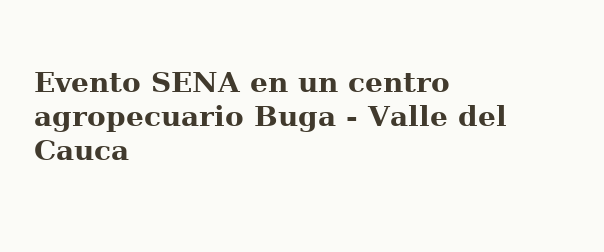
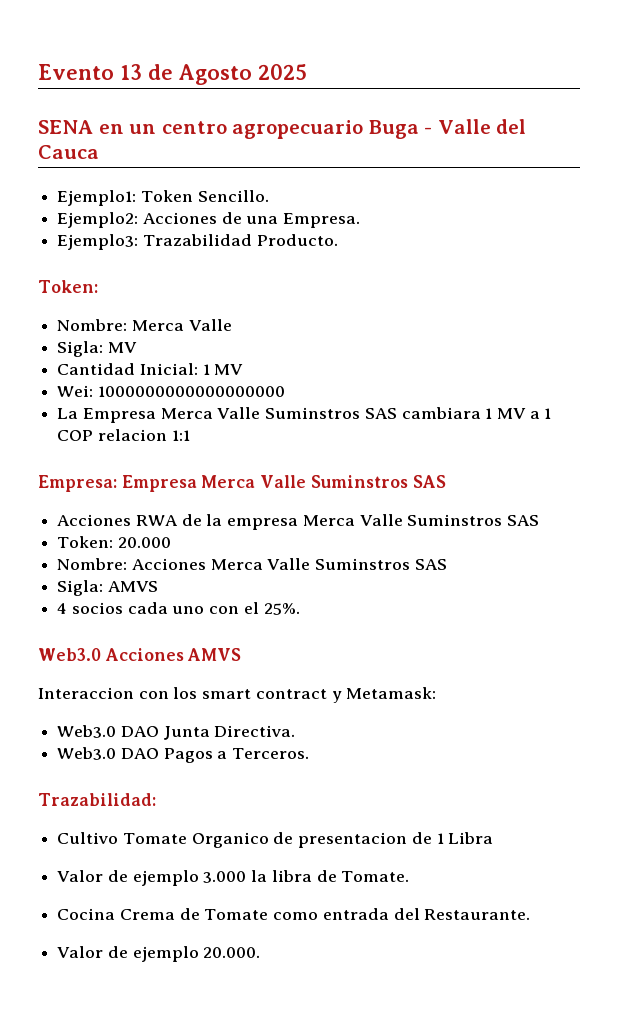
(141, 82) none -> [120,64,307,85] 13 de Agosto 2025 //
(129, 150) none -> [57,190,269,206] [57,212,361,228] [57,234,338,250] [38,280,98,293] [57,319,232,331] [57,341,137,357] [57,363,244,375] [57,385,285,397] [57,407,552,423] [57,429,190,441] [38,475,446,492] [57,514,540,530] [57,536,171,548] [57,558,447,570] [57,580,158,596] [57,602,300,615] [38,648,242,661] [38,687,437,703] [57,725,296,740] [57,747,310,763] [38,793,156,806] [57,832,494,848] [57,870,410,886] [57,908,531,920] [57,946,261,962] // Ejemplo1: Token Sencillo. // Ejemplo2: Acciones de una Empresa. // Ejemplo3: Trazabilidad Producto. // Token: // Nombre: Merca Valle // Sigla: MV // Cantidad Inicial: 1 MV // Wei: 1000000000000000000 // La Empresa Merca Valle Suminstros SAS cambiara 1 MV a 1 COP relacion 1:1 // Empresa: Empresa Merca Valle Suminstros SAS // Acciones RWA de la empresa Merca Valle Suminstros SAS // Token: 20.000 // Nombre: Acciones Merca Valle Suminstros SAS // Sigla: AMVS // 4 socios cada uno con el 25%. // Web3.0 Acciones AMVS // Interaccion con los smart contract y Metamask: // Web3.0 DAO Junta Directiva. // Web3.0 DAO Pagos a Terceros. // Trazabilidad: // Cultivo Tomate Organico de presentacion de 1 Libra // Valor de ejemplo 3.000 la libra de Tomate. // Cocina Crema de Tomate como entrada del Restaurante. // Valor de ejemplo 20.000.

